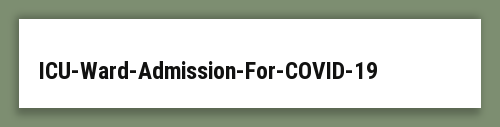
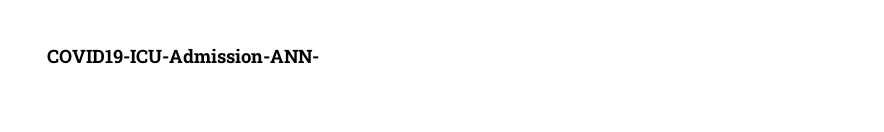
[39,61,378,79] ICU-Ward-Admission-For-COVID-19 -> [47,48,319,64] COVID19-ICU-Admission-ANN-

